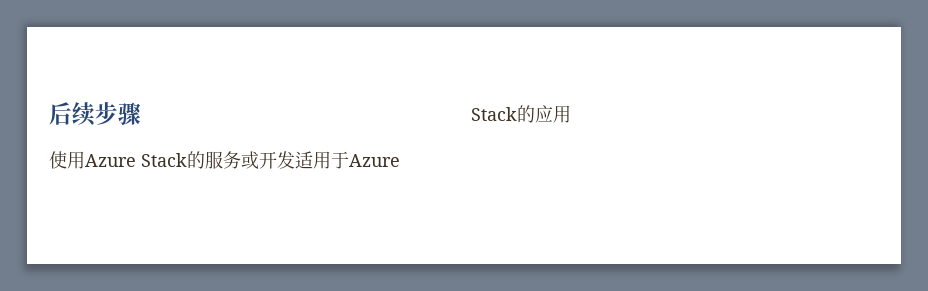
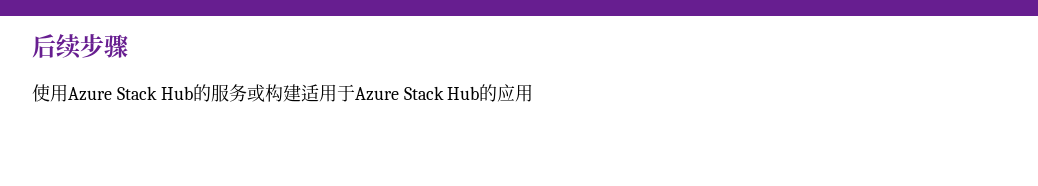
(187, 160) none -> [160,86,193,100] Hub
[259,151,295,169] 开发 -> [264,84,301,102] 构建
(517, 114) none -> [447,86,480,100] Hub

